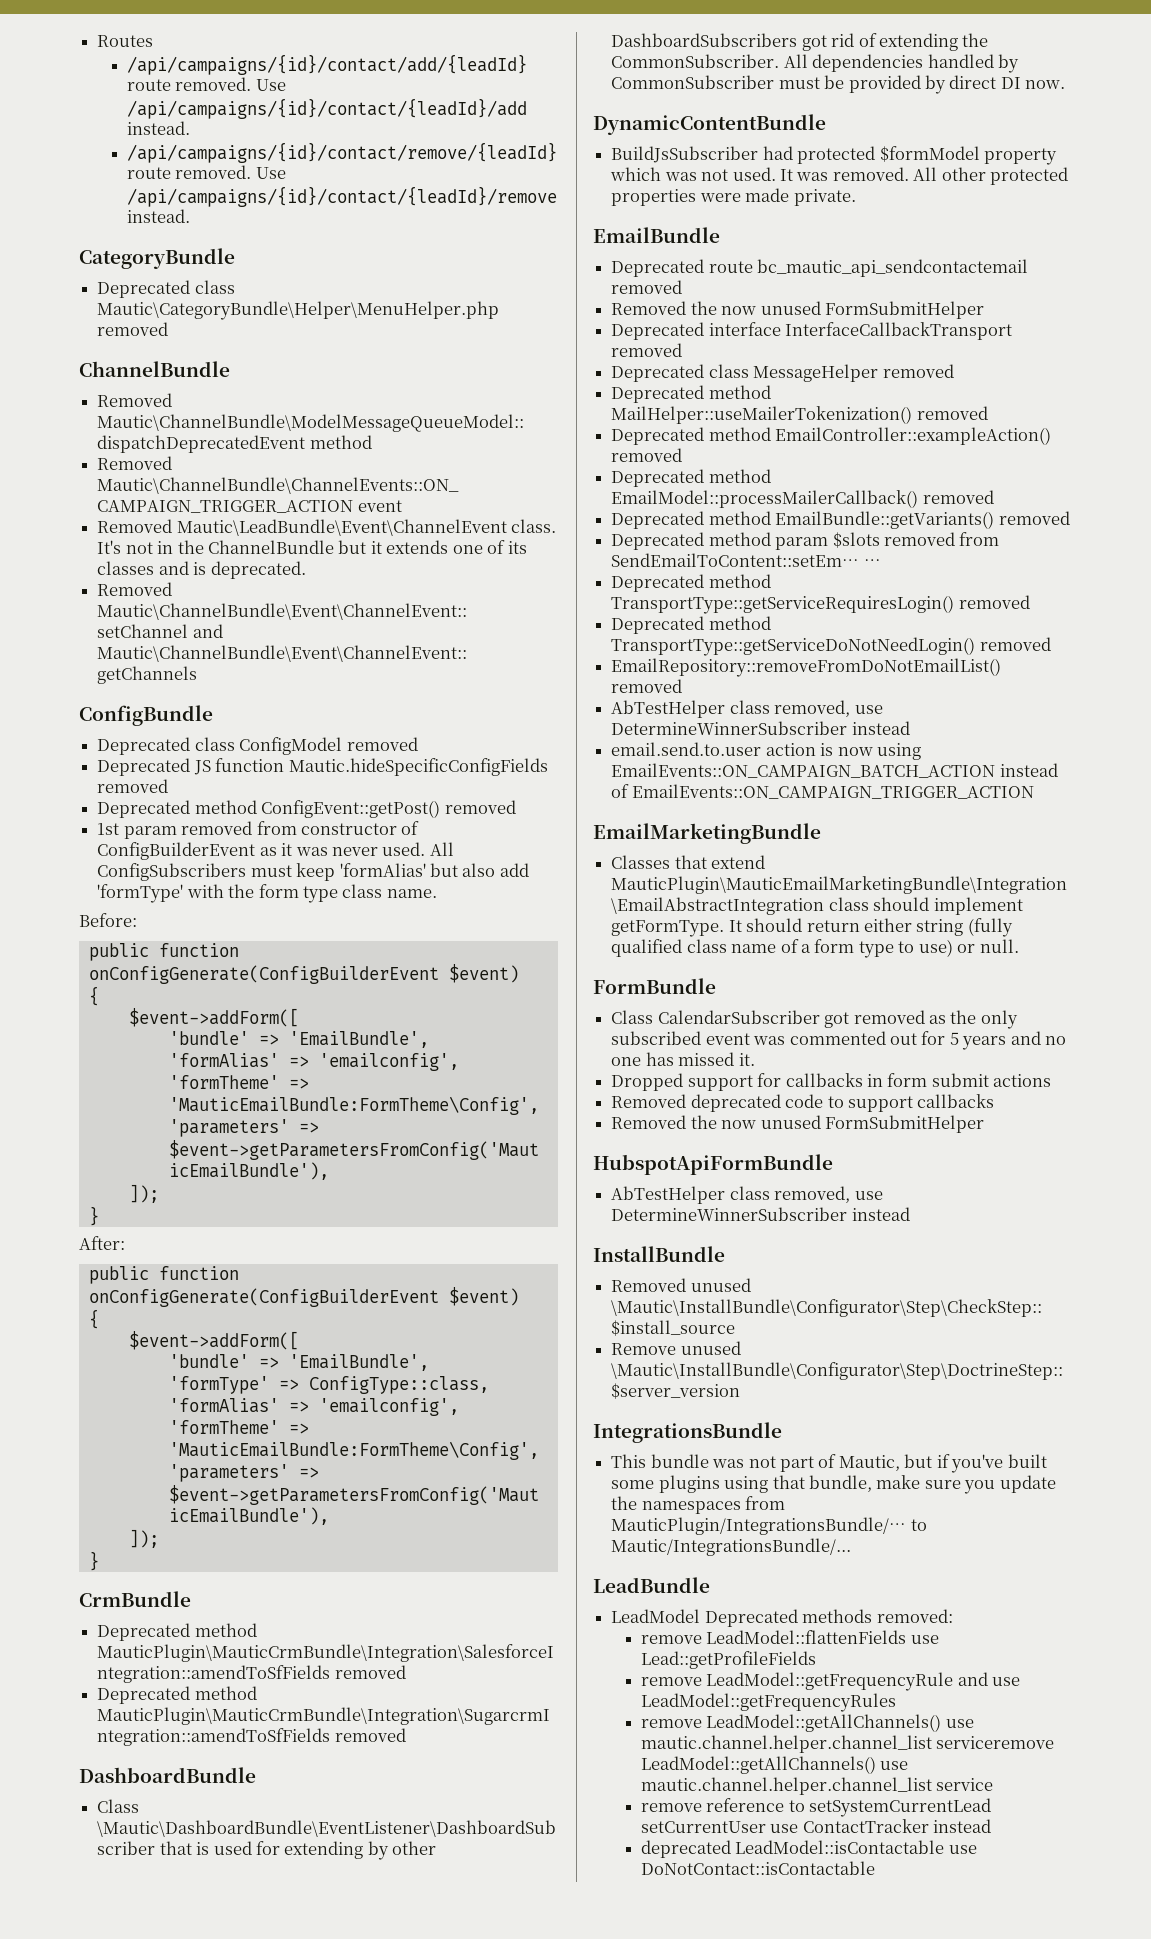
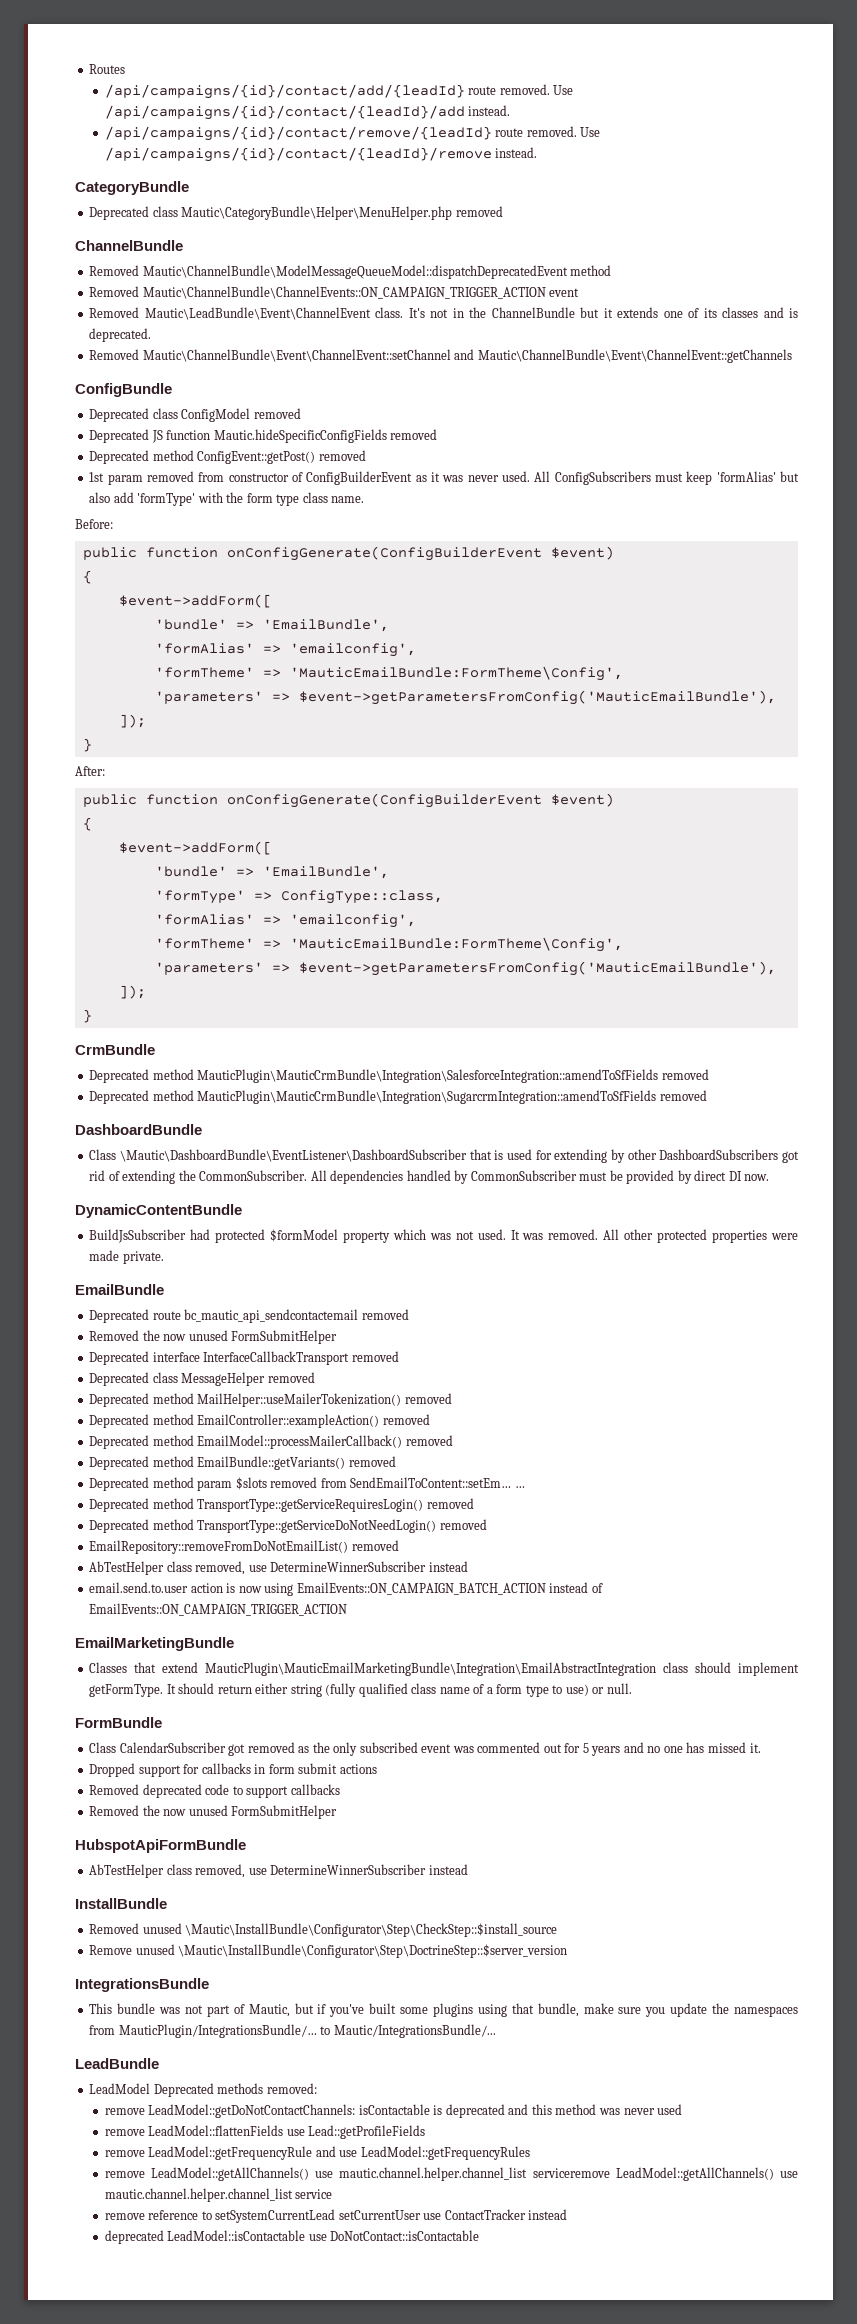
(953, 1616) none -> [104,2104,683,2118] // remove LeadModel::getDoNotContactChannels: isContactable is deprecated and this method was never used

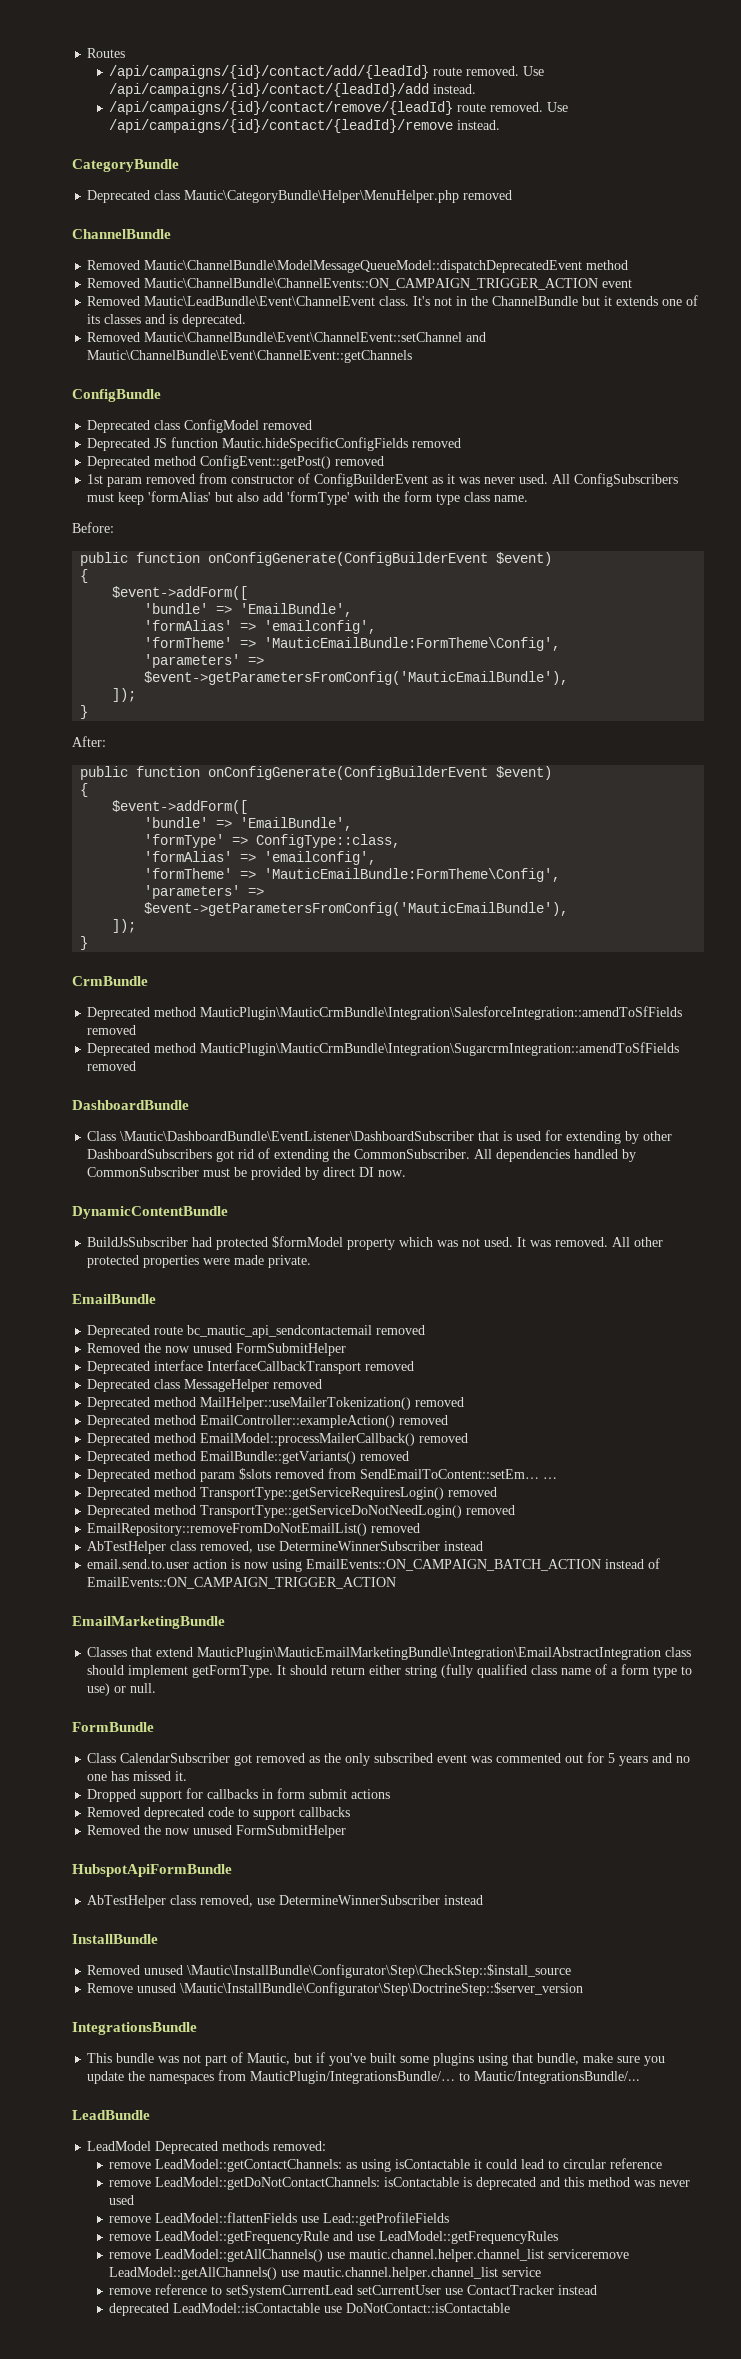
(317, 2088) none -> [109,2158,663,2172] // remove LeadModel::getContactChannels: as using isContactable it could lead to circular reference

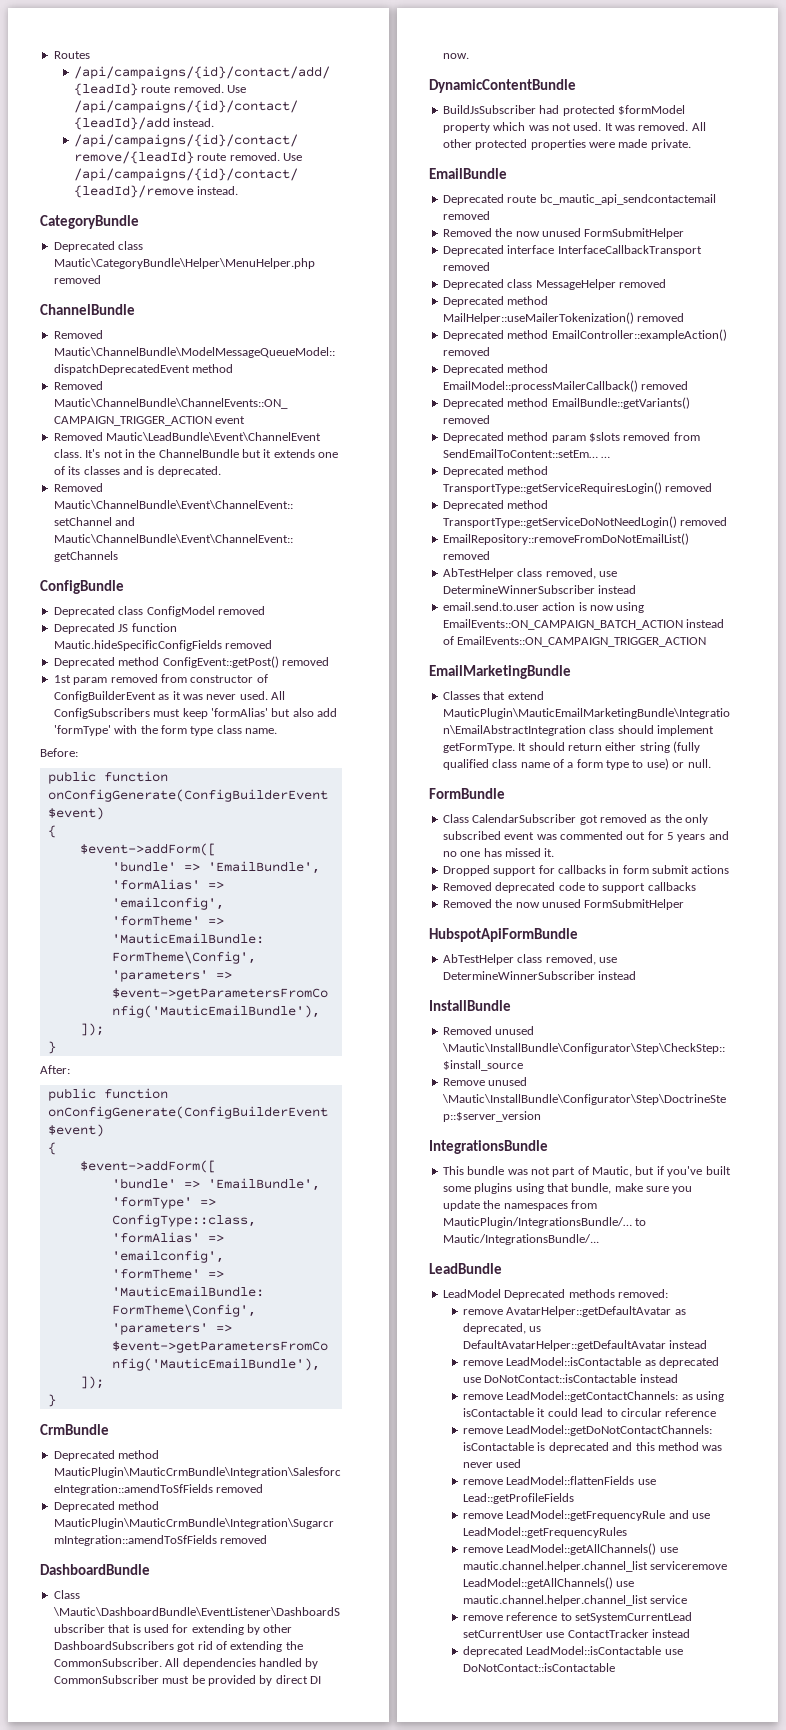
(327, 2146) none -> [463,1306,686,1317] [463,1323,542,1334] [463,1340,708,1351] [463,1357,720,1368] [463,1374,678,1383] // remove AvatarHelper::getDefaultAvatar as deprecated, us DefaultAvatarHelper::getDefaultAvatar instead // remove LeadModel::isContactable as deprecated use DoNotContact::isContactable instead

